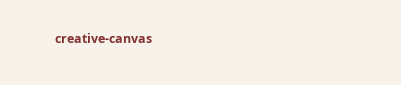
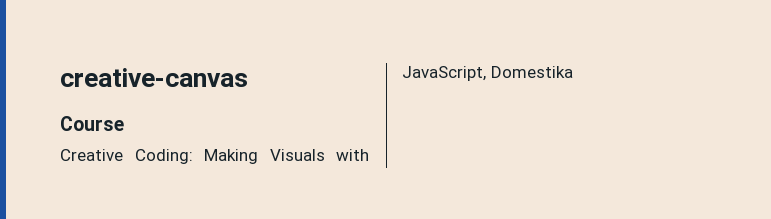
(152, 38) none -> [60,116,124,131] [60,149,369,164] [402,66,573,81] // Course // Creative Coding: Making Visuals with JavaScript, Domestika

